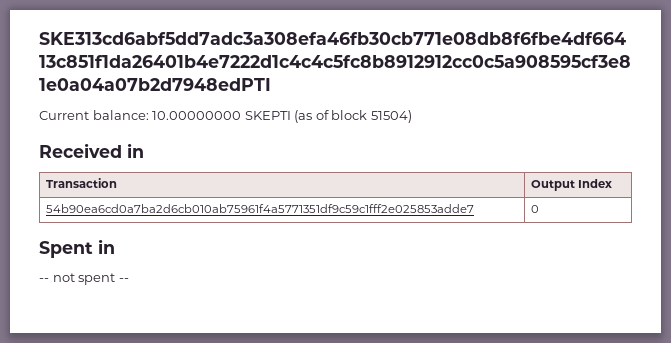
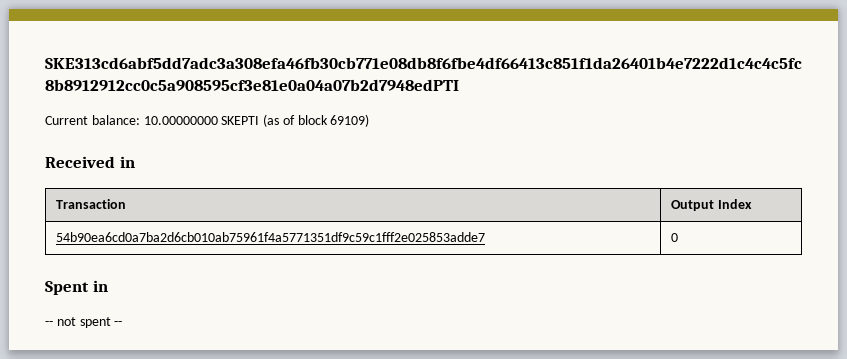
[370,110,412,123] 51504) -> [330,114,370,127] 69109)

